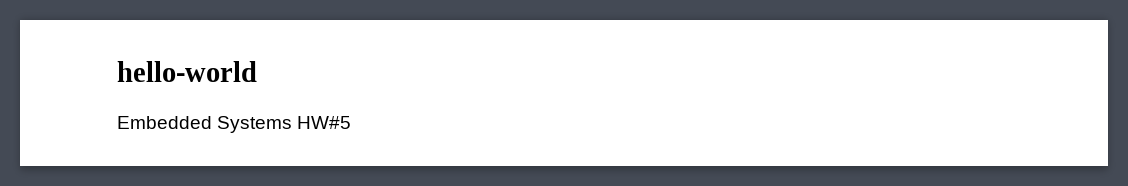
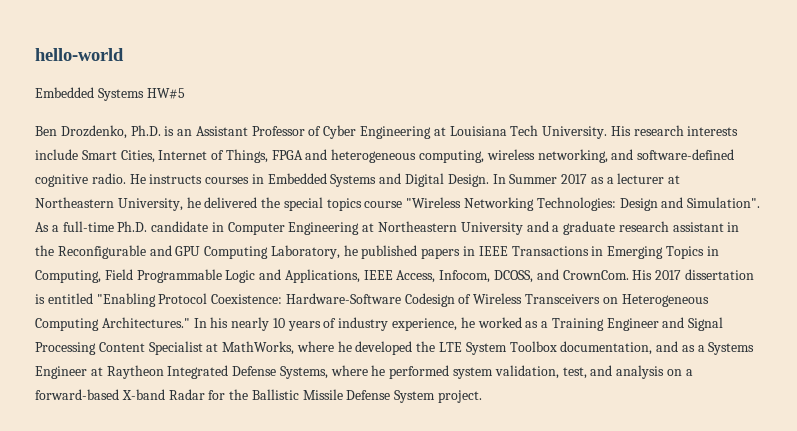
(352, 122) none -> [35,125,739,139] [35,149,735,163] [35,173,681,187] [35,197,761,211] [35,221,740,235] [35,245,719,259] [35,269,754,283] [35,293,709,307] [35,317,724,331] [35,341,755,355] [35,365,693,379] [35,389,483,403] // Ben Drozdenko, Ph.D. is an Assistant Professor of Cyber Engineering at Louisiana Tech University. His research interests include Smart Cities, Internet of Things, FPGA and heterogeneous computing, wireless networking, and software-defined cognitive radio. He instructs courses in Embedded Systems and Digital Design. In Summer 2017 as a lecturer at Northeastern University, he delivered the special topics course "Wireless Networking Technologies: Design and Simulation". As a full-time Ph.D. candidate in Computer Engineering at Northeastern University and a graduate research assistant in the Reconfigurable and GPU Computing Laboratory, he published papers in IEEE Transactions in Emerging Topics in Computing, Field Programmable Logic and Applications, IEEE Access, Infocom, DCOSS, and CrownCom. His 2017 dissertation is entitled "Enabling Protocol Coexistence: Hardware-Software Codesign of Wireless Transceivers on Heterogeneous Computing Architectures." In his nearly 10 years of industry experience, he worked as a Training Engineer and Signal Processing Content Specialist at MathWorks, where he developed the LTE System Toolbox documentation, and as a Systems Engineer at Raytheon Integrated Defense Systems, where he performed system validation, test, and analysis on a forward-based X-band Radar for the Ballistic Missile Defense System project.

